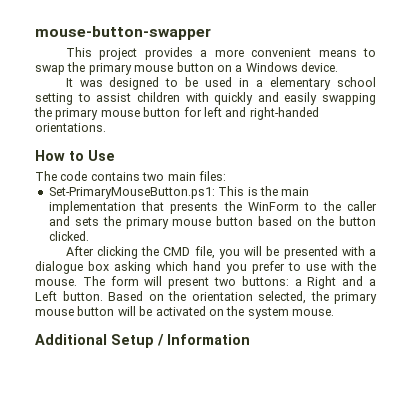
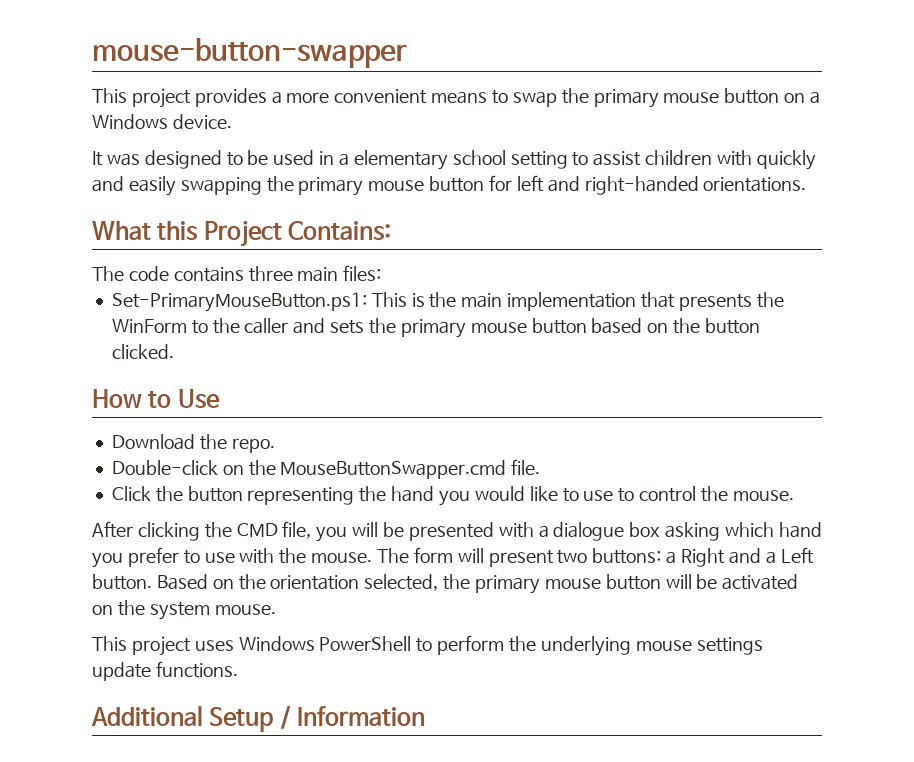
[35,150,115,161] How to Use -> [92,220,392,247] What this Project Contains:
[142,172,165,181] two -> [248,266,293,282] three
(89, 236) none -> [92,389,220,409] [111,434,275,453] [111,459,541,479] [111,486,794,506] // How to Use // Download the repo. // Double-click on the MouseButtonSwapper.cmd file. // Click the button representing the hand you would like to use to control the mouse.
(334, 312) none -> [92,635,763,656] [92,661,238,681] // This project uses Windows PowerShell to perform the underlying mouse settings update functions.

